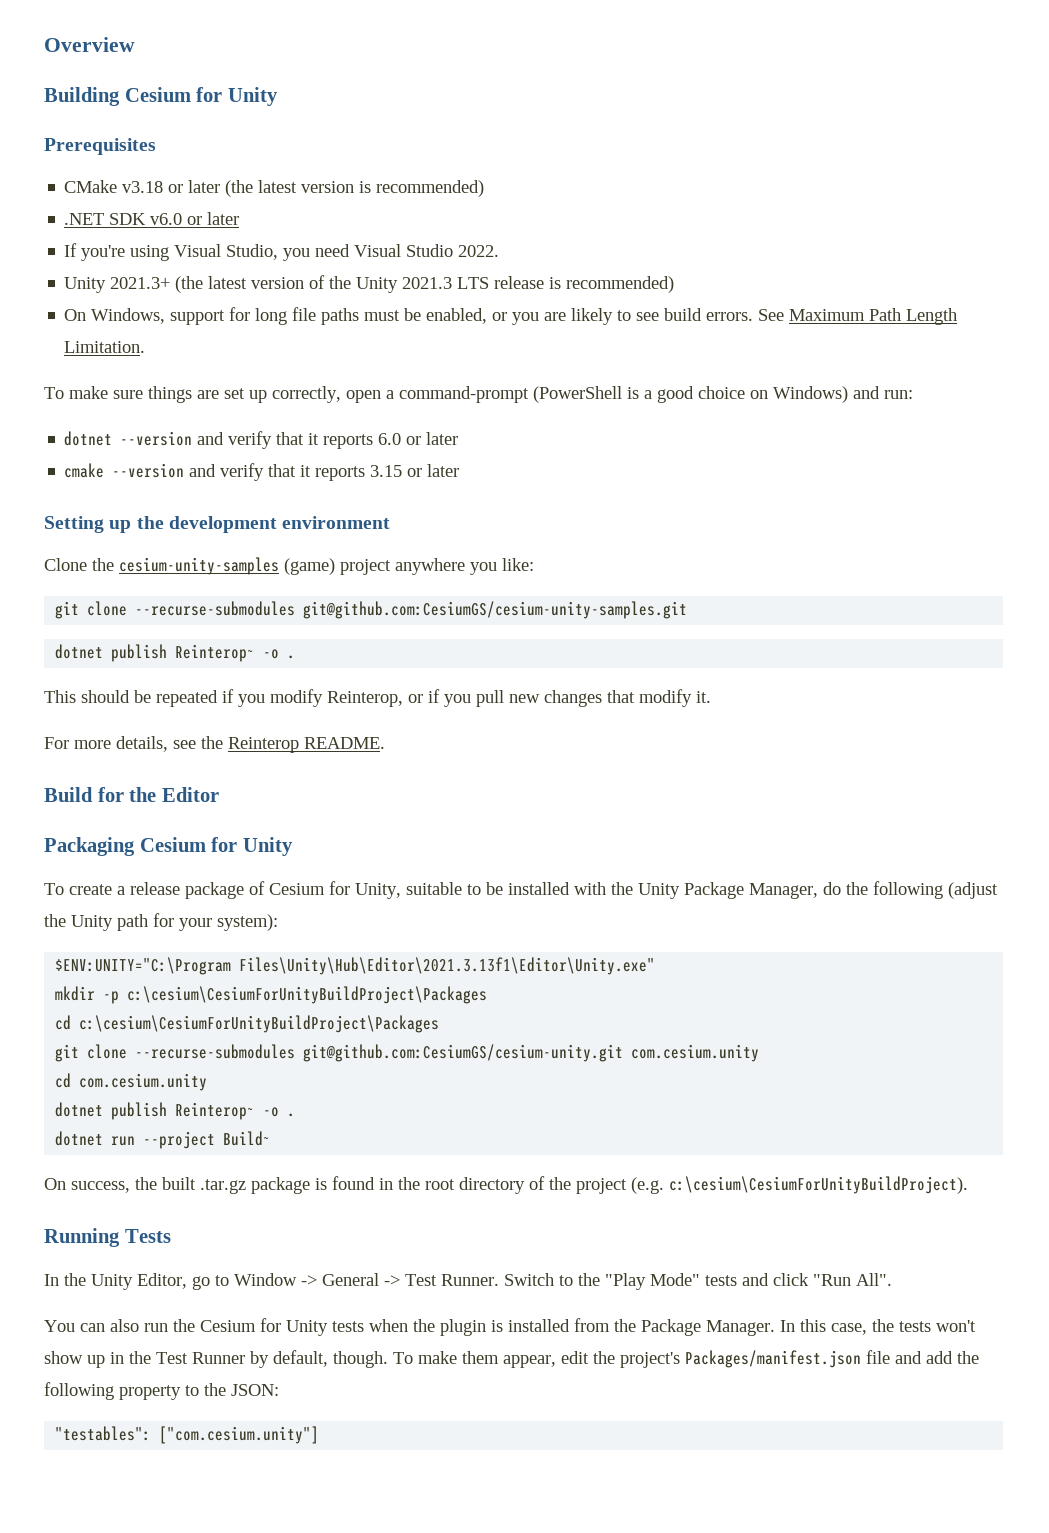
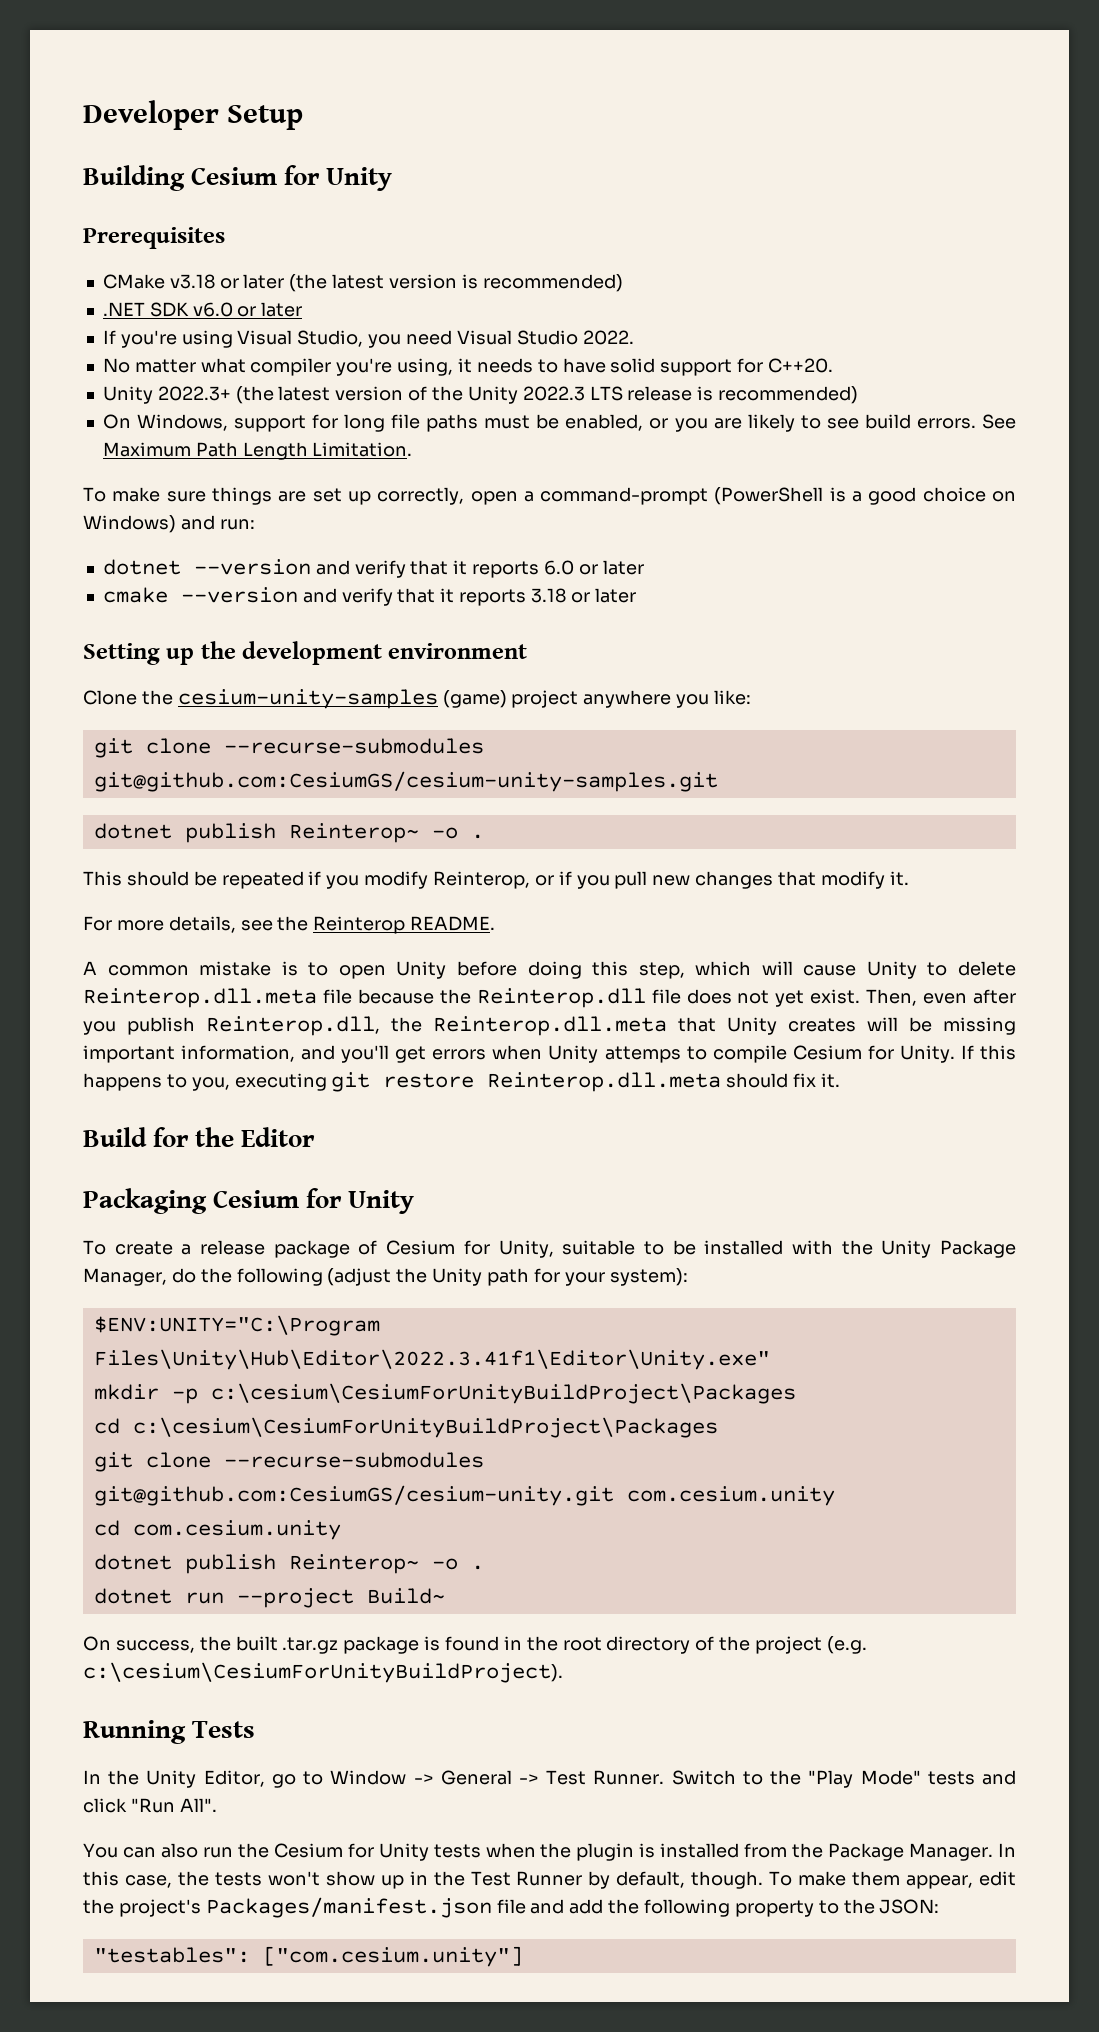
[44,37,135,52] Overview -> [83,100,304,130] Developer Setup
[64,277,171,293] // Unity 2021.3+ -> [102,358,833,376] [102,386,231,404] // No matter what compiler you're using, it needs to have solid support for C++20. // Unity 2022.3+
[402,277,453,289] 2021.3 -> [522,386,585,401] 2022.3
[370,465,403,477] 3.15 -> [530,588,566,603] 3.18
(385, 743) none -> [83,961,1016,979] [83,988,1016,1008] [83,1016,1016,1036] [83,1045,1017,1063] [83,1072,841,1092] // A common mistake is to open Unity before doing this step, which will cause Unity to delete Reinterop.dll.meta file because the Reinterop.dll file does not yet exist. Then, even after you publish Reinterop.dll, the Reinterop.dll.meta that Unity creates will be missing important information, and you'll get errors when Unity attemps to compile Cesium for Unity. If this happens to you, executing git restore Reinterop.dll.meta should fix it.
[239,957,656,975] Files\Unity\Hub\Editor\2021.3.13f1\Editor\Unity.exe" -> [93,1349,770,1370] Files\Unity\Hub\Editor\2022.3.41f1\Editor\Unity.exe"

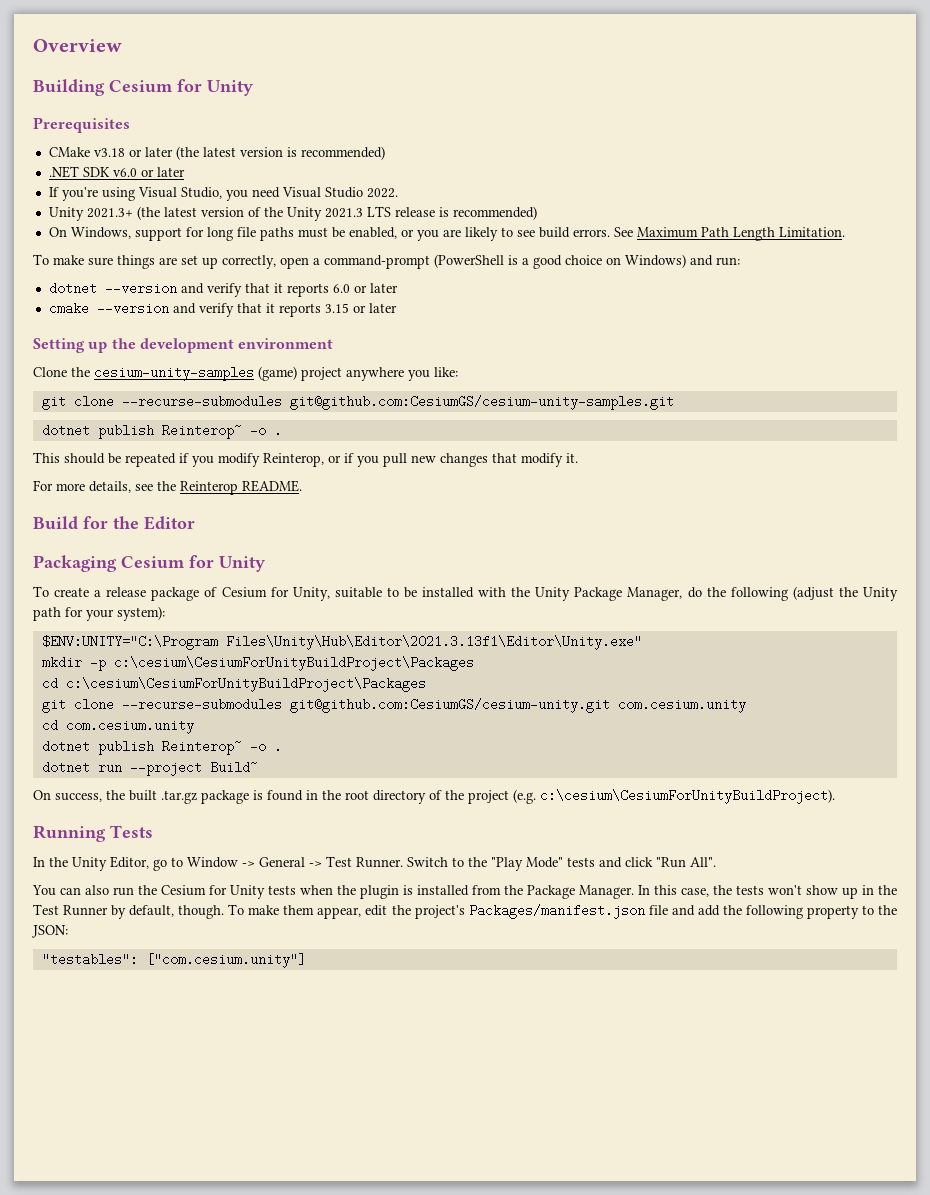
[83,100,304,130] Developer Setup -> [33,39,122,52] Overview
[102,358,833,376] [102,386,231,404] // No matter what compiler you're using, it needs to have solid support for C++20. // Unity 2022.3+ -> [48,207,133,221] // Unity 2021.3+
[522,386,585,401] 2022.3 -> [324,208,363,218] 2021.3
[530,588,566,603] 3.18 -> [324,303,349,313] 3.15
[83,961,1016,979] [83,988,1016,1008] [83,1016,1016,1036] [83,1045,1017,1063] [83,1072,841,1092] // A common mistake is to open Unity before doing this step, which will cause Unity to delete Reinterop.dll.meta file because the Reinterop.dll file does not yet exist. Then, even after you publish Reinterop.dll, the Reinterop.dll.meta that Unity creates will be missing important information, and you'll get errors when Unity attemps to compile Cesium for Unity. If this happens to you, executing git restore Reinterop.dll.meta should fix it. -> (302, 486) none
[93,1349,770,1370] Files\Unity\Hub\Editor\2022.3.41f1\Editor\Unity.exe" -> [225,635,642,650] Files\Unity\Hub\Editor\2021.3.13f1\Editor\Unity.exe"

